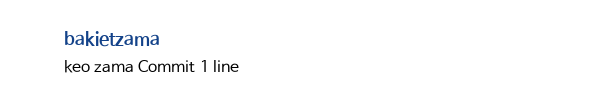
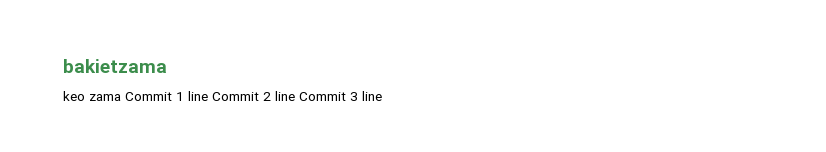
(239, 66) none -> [212,91,382,101] Commit 2 line Commit 3 line

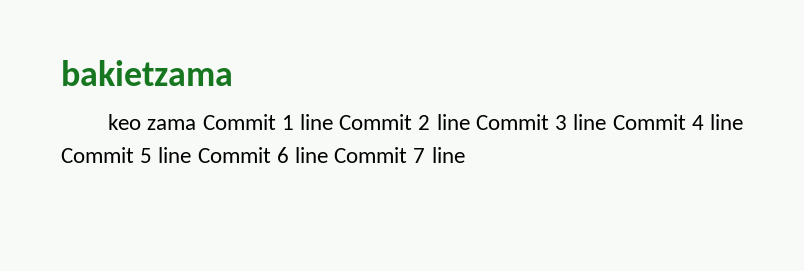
(382, 96) none -> [612,114,743,130] [61,147,465,163] Commit 4 line Commit 5 line Commit 6 line Commit 7 line

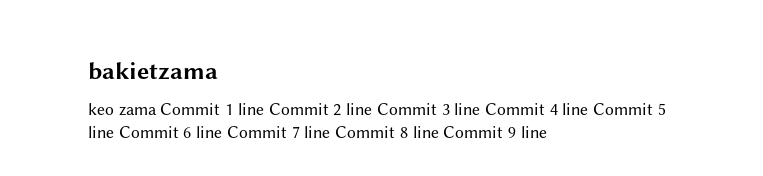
(465, 155) none -> [335,126,547,138] Commit 8 line Commit 9 line

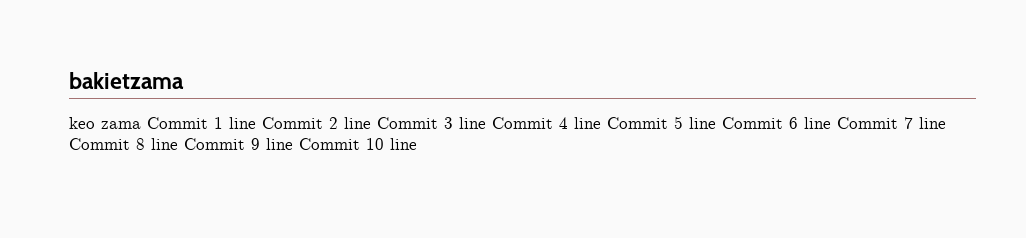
(547, 132) none -> [299,138,417,150] Commit 10 line

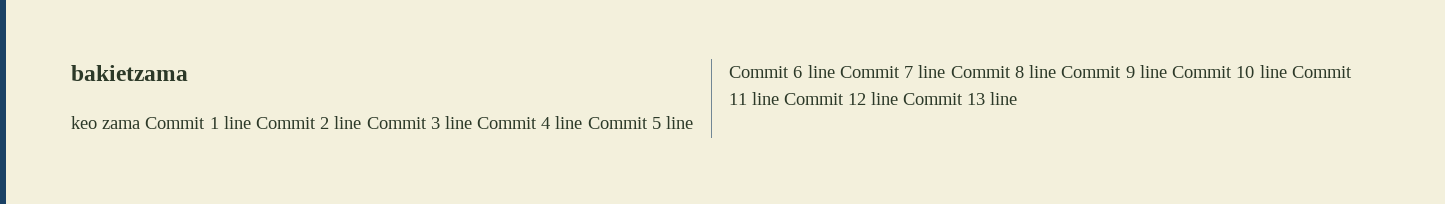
(417, 144) none -> [1292,66,1352,78] [729,92,1017,105] Commit 11 line Commit 12 line Commit 13 line

